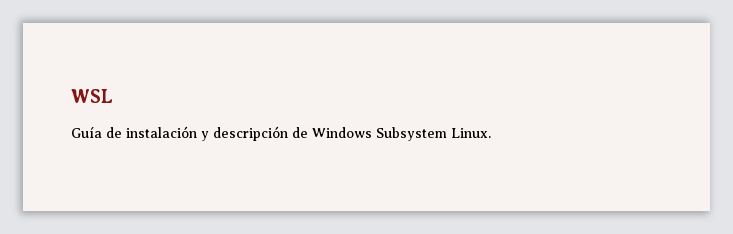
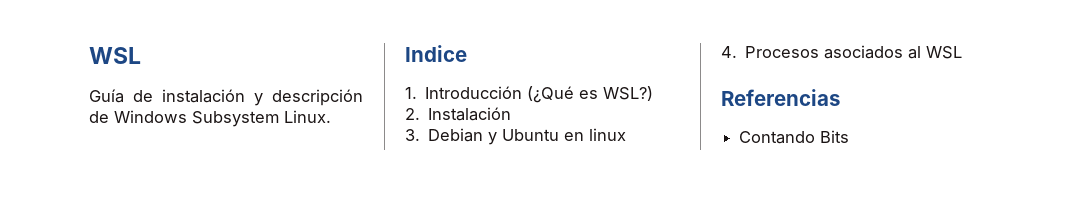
(491, 133) none -> [405,45,467,62] [405,86,654,103] [405,107,512,121] [405,128,627,145] [721,45,963,59] [721,89,840,106] [739,130,850,144] // Indice // 1. Introducción (¿Qué es WSL?) // 2. Instalación // 3. Debian y Ubuntu en linux // 4. Procesos asociados al WSL // Referencias // Contando Bits

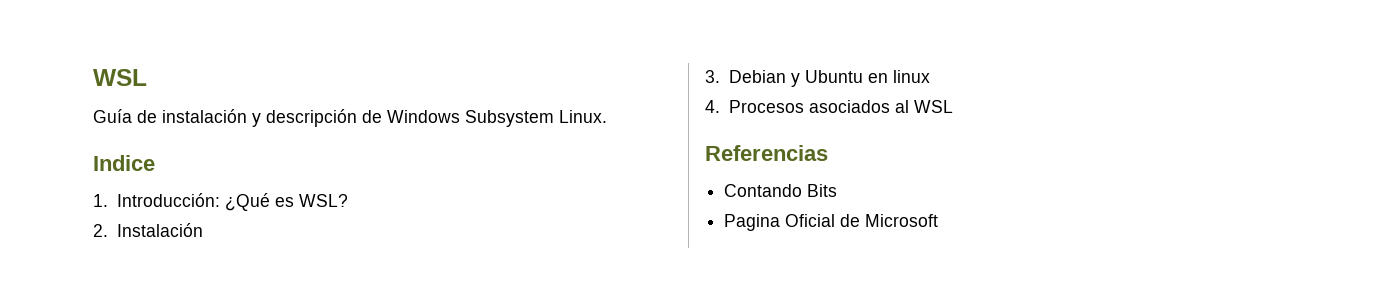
[425,86,654,103] Introducción (¿Qué es WSL?) -> [116,193,348,211] Introducción: ¿Qué es WSL?
(850, 136) none -> [724,214,939,231] // Pagina Oficial de Microsoft

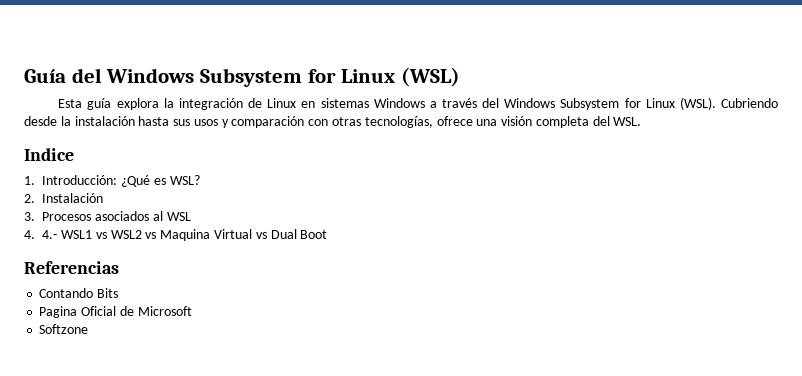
[93,69,147,86] [93,109,607,127] WSL // Guía de instalación y descripción de Windows Subsystem Linux. -> [24,67,461,87] [58,97,779,110] [24,116,642,128] Guía del Windows Subsystem for Linux (WSL) // Esta guía explora la integración de Linux en sistemas Windows a través del Windows Subsystem for Linux (WSL). Cubriendo desde la instalación hasta sus usos y comparación con otras tecnologías, ofrece una visión completa del WSL.
[728,70,930,87] [705,100,953,113] Debian y Ubuntu en linux // 4. Procesos asociados al WSL -> [42,211,191,221] [24,229,328,241] Procesos asociados al WSL // 4. 4.- WSL1 vs WSL2 vs Maquina Virtual vs Dual Boot
(939, 220) none -> [39,324,89,334] // Softzone

